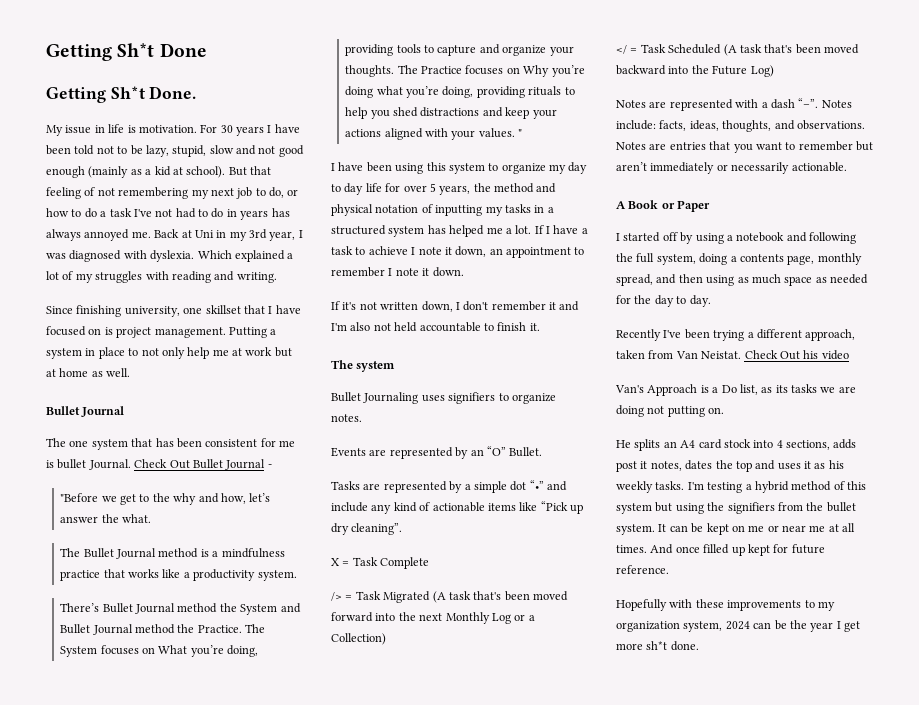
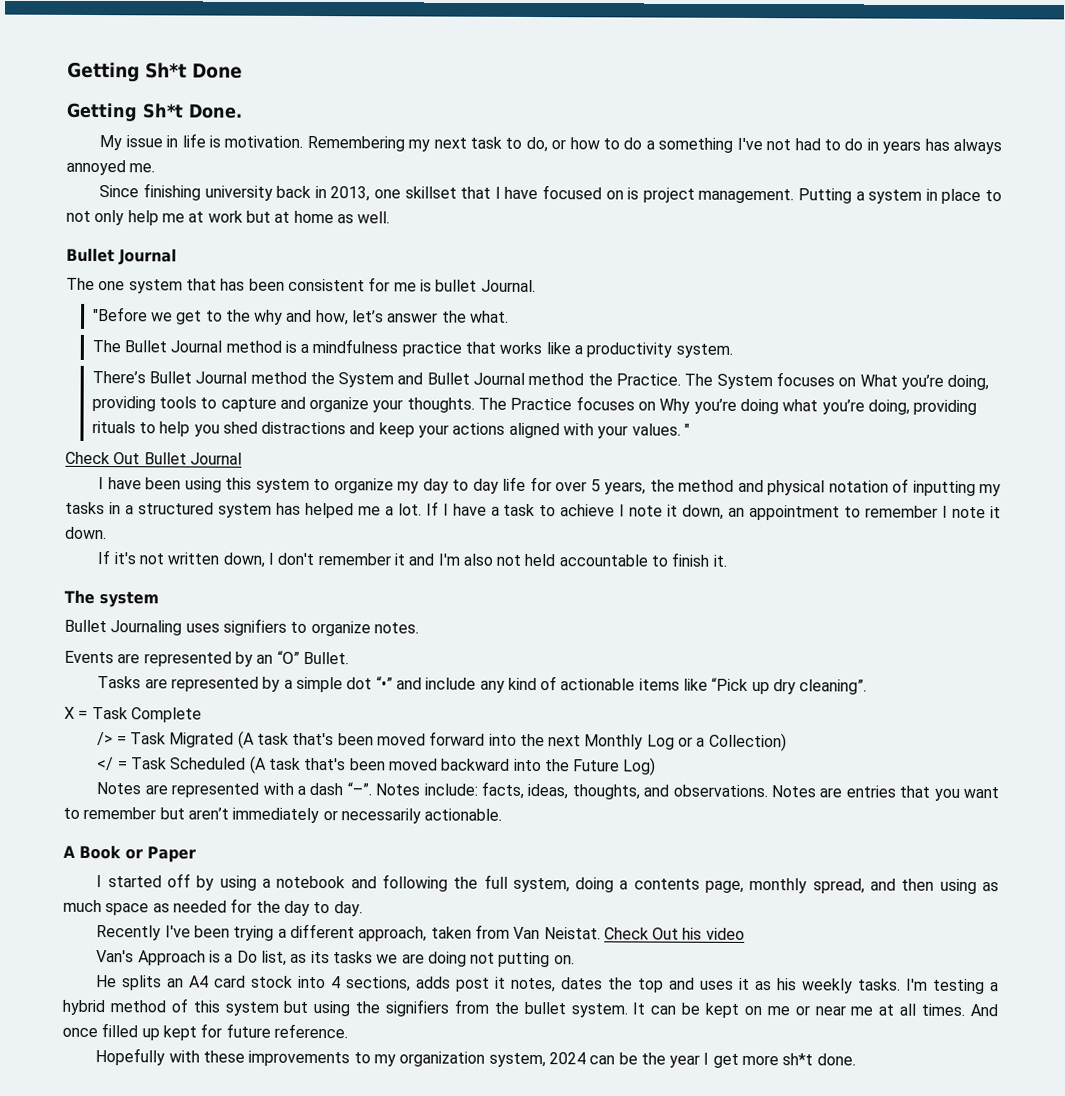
[200,124,300,136] [46,145,304,157] [46,166,271,178] [46,187,189,199] For 30 years I have been told not to be lazy, stupid, slow and not good enough (mainly as a kid at school). But that feeling of not remembering -> [306,135,405,152] Remembering
[236,187,253,199] job -> [470,136,503,149] task
[109,208,132,217] task -> [658,137,734,153] something
[154,229,303,241] [46,250,294,262] [46,271,277,283] [46,305,180,317] Back at Uni in my 3rd year, I was diagnosed with dyslexia. Which explained a lot of my struggles with reading and writing. // Since finishing university, -> [99,183,371,202] // Since finishing university back in 2013,
[134,459,272,470] Check Out Bullet Journal - -> (536, 286) none
(523, 133) none -> [65,451,242,465] // Check Out Bullet Journal

